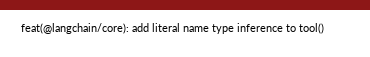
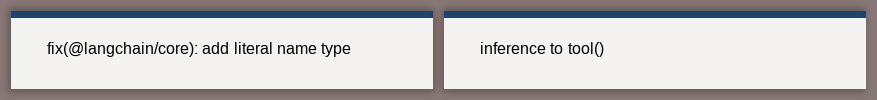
[21,23,129,34] feat(@langchain/core): -> [47,42,198,57] fix(@langchain/core):

